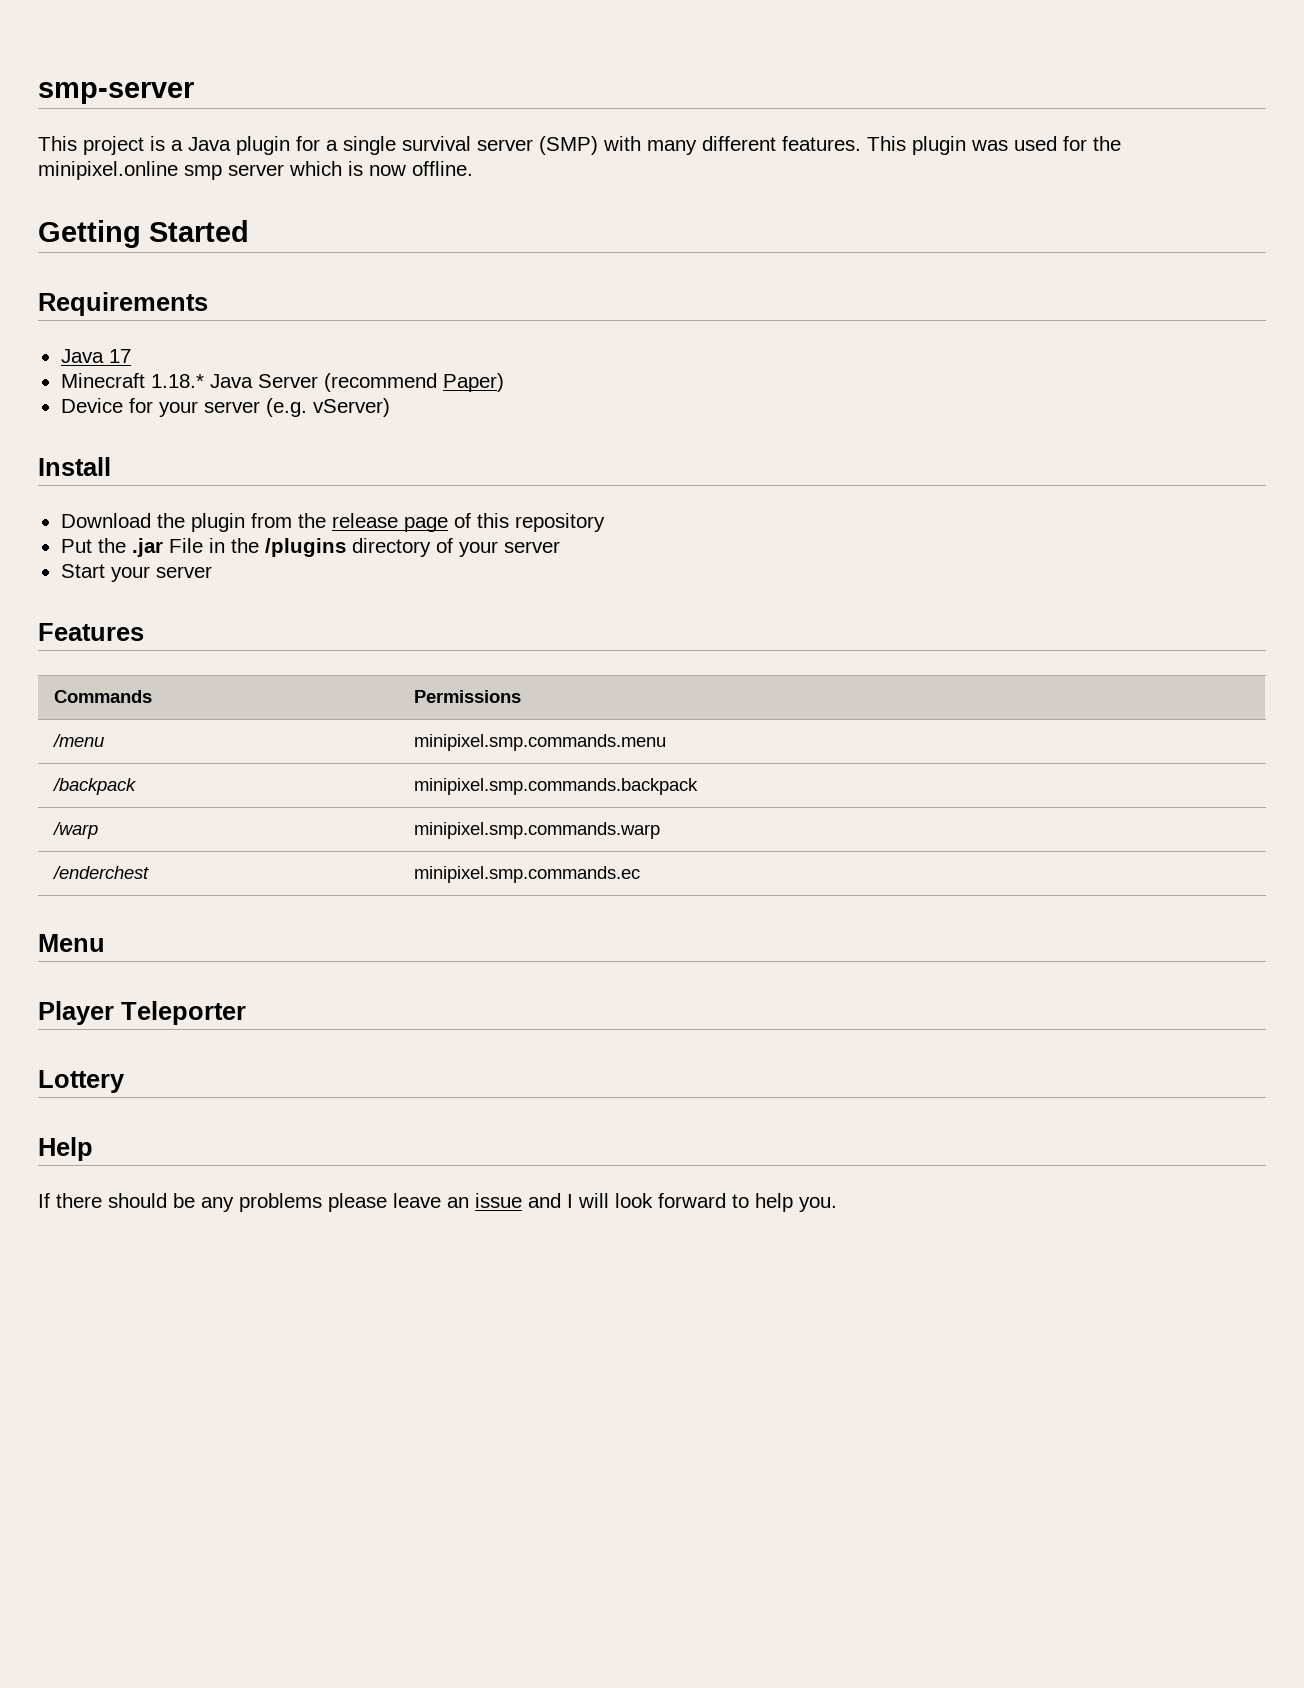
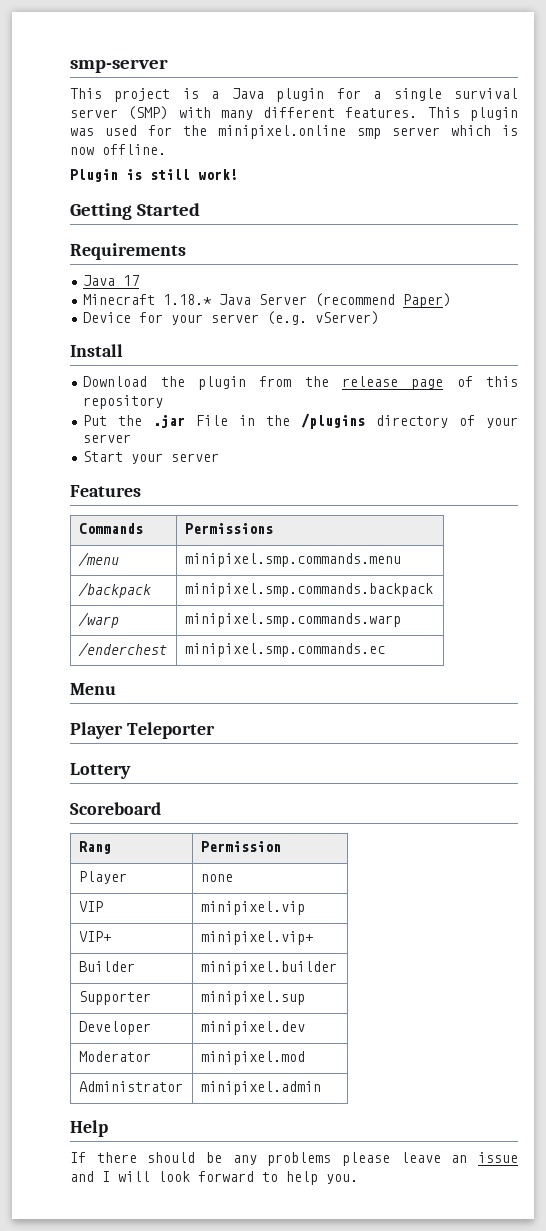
(473, 168) none -> [70,169,238,182] // Plugin is still work!
(125, 1081) none -> [70,802,161,815] [78,841,111,854] [200,841,281,852] [78,871,127,884] [200,874,233,882] [78,901,103,912] [200,901,305,915] [78,931,111,942] [200,931,313,945] [78,961,135,972] [200,961,337,975] [78,991,151,1005] [200,991,305,1005] [78,1021,151,1035] [200,1021,305,1035] [78,1051,151,1062] [200,1051,305,1065] [78,1081,183,1092] [200,1081,321,1095] // Scoreboard // Rang | Permission // Player | none // VIP | minipixel.vip // VIP+ | minipixel.vip+ // Builder | minipixel.builder // Supporter | minipixel.sup // Developer | minipixel.dev // Moderator | minipixel.mod // Administrator | minipixel.admin

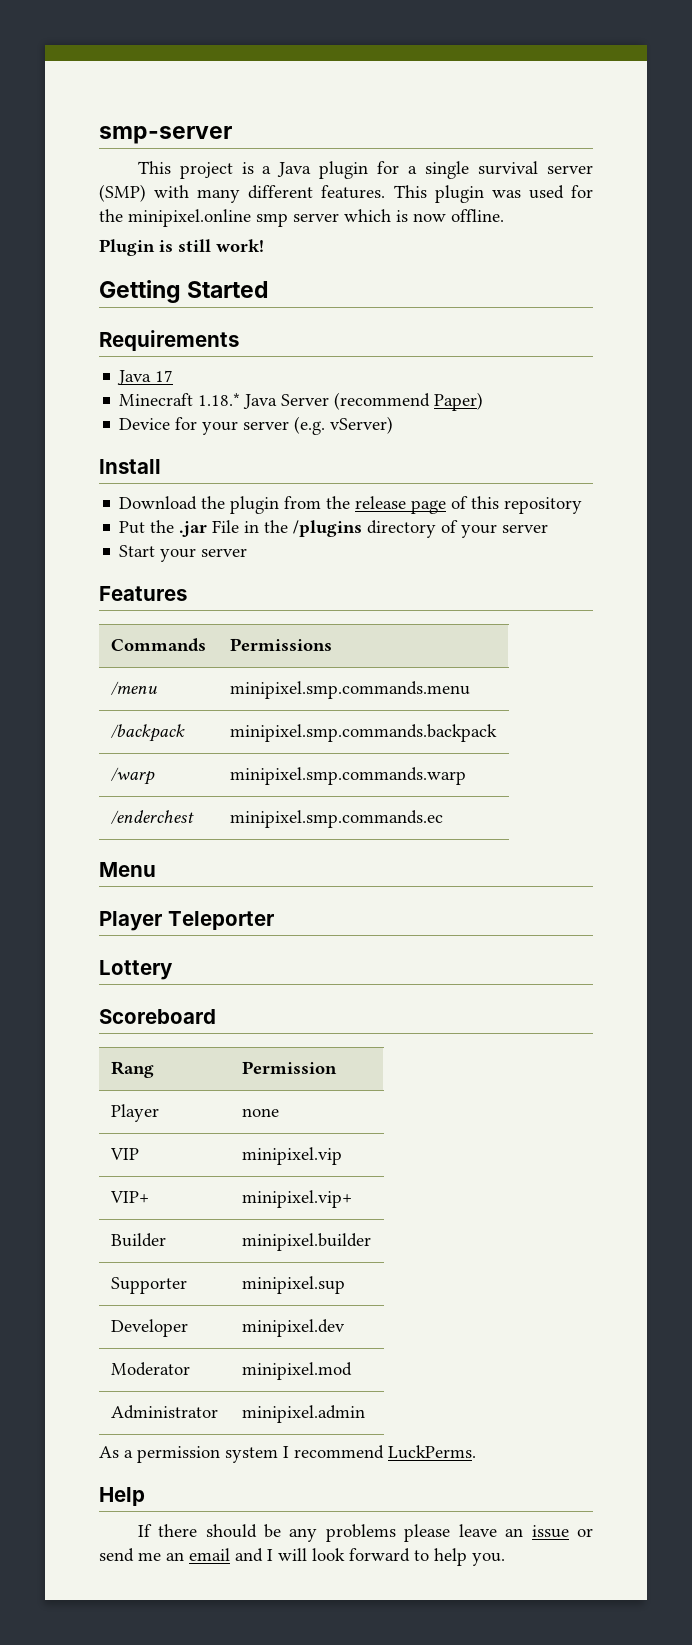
(321, 1088) none -> [99,1445,476,1463] // As a permission system I recommend LuckPerms.
(518, 1157) none -> [577,1528,593,1537] [99,1548,230,1562] or send me an email

